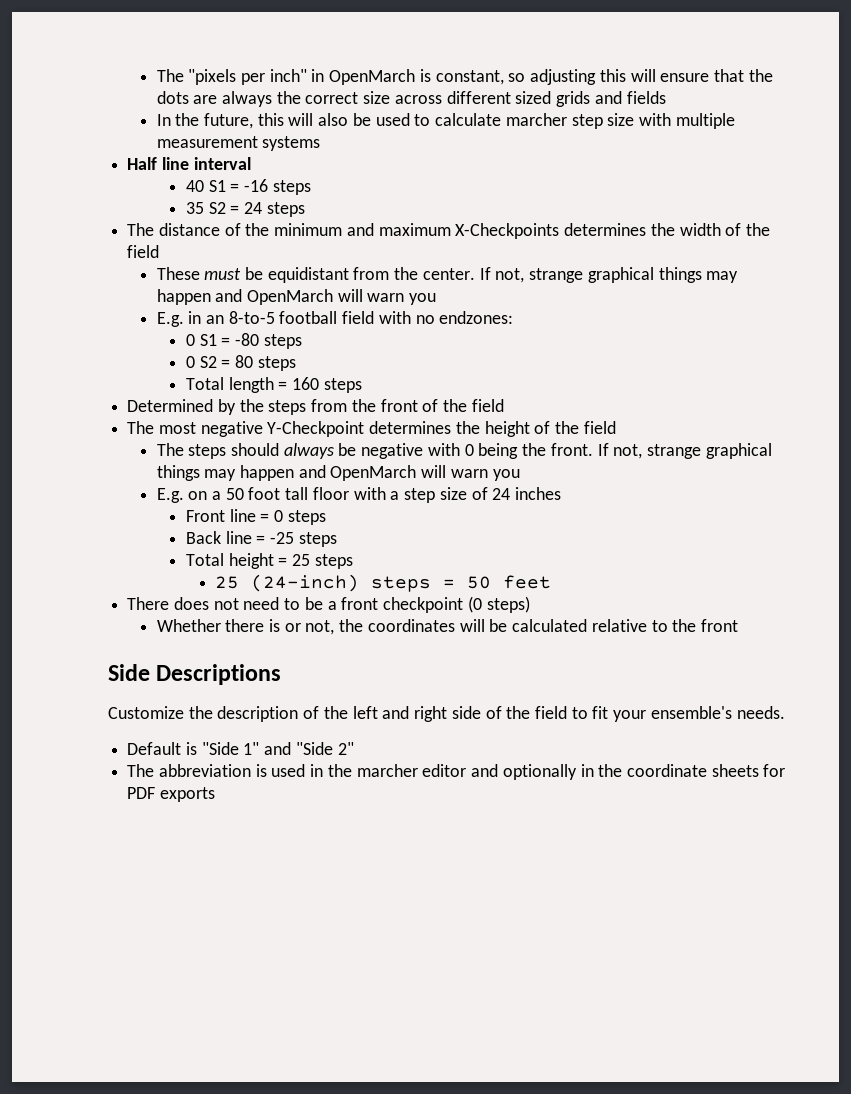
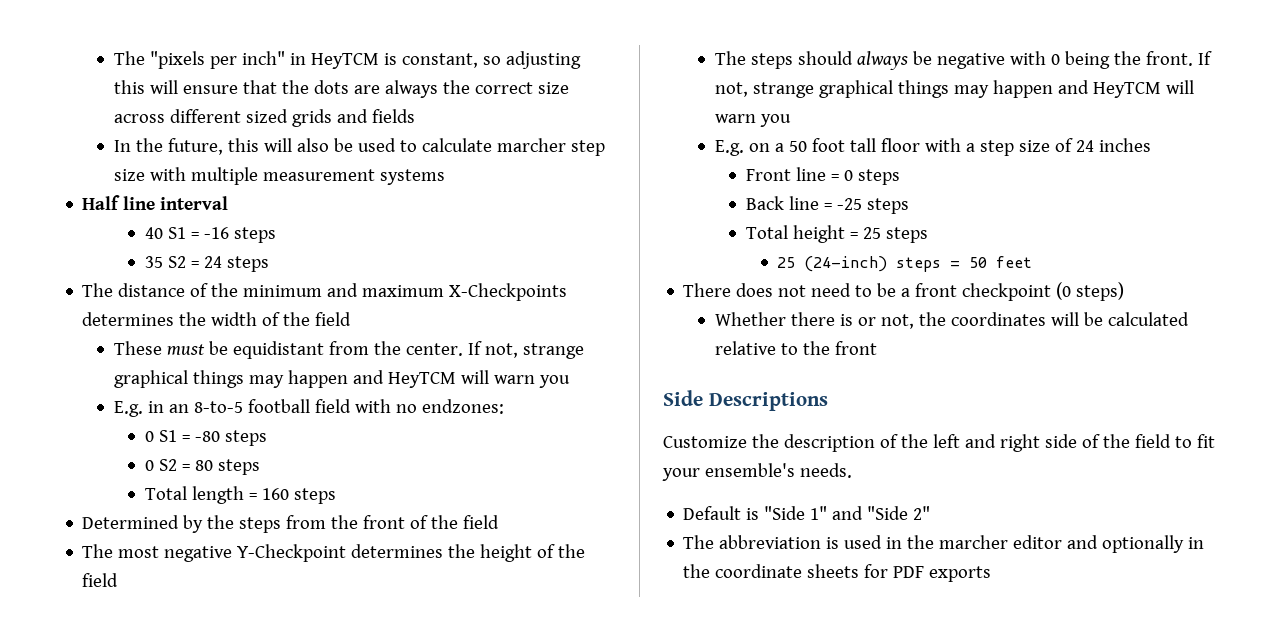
[329,69,416,85] OpenMarch -> [310,53,379,69] HeyTCM
[247,289,334,305] OpenMarch -> [387,372,456,388] HeyTCM
[330,465,417,481] OpenMarch -> [1092,82,1161,98] HeyTCM

